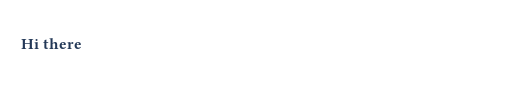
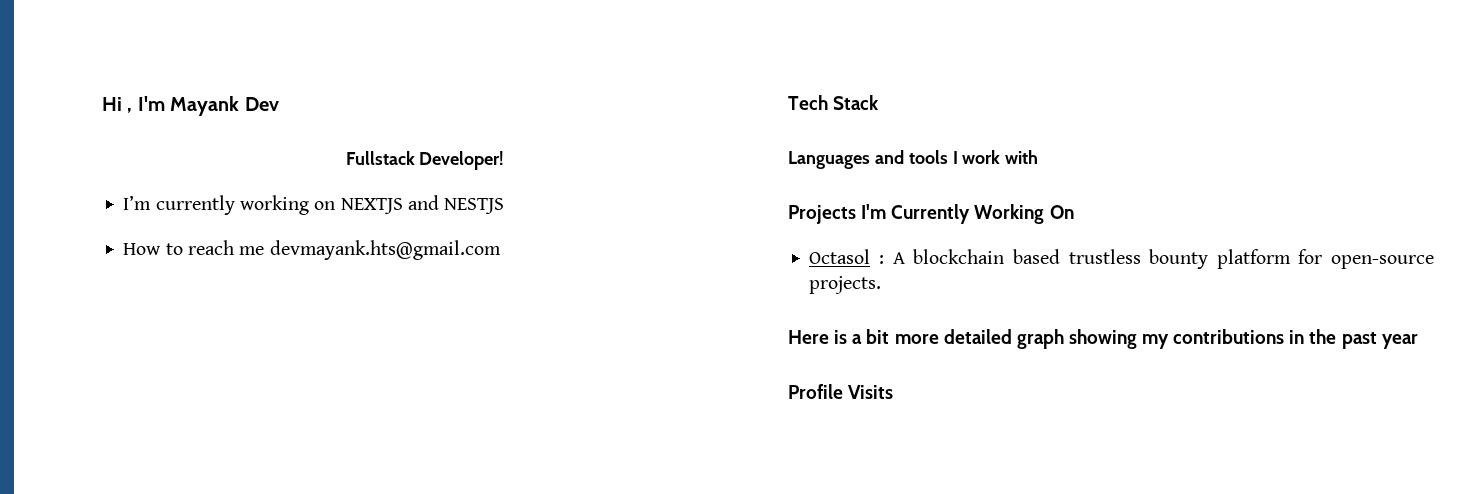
[43,38,83,49] there -> [127,96,279,116] [345,151,505,170] [123,195,505,215] [123,240,501,260] [788,95,880,110] [788,150,1039,169] [788,204,1074,224] [809,249,1434,269] [809,276,882,294] [788,329,1418,349] [788,384,894,399] , I'm Mayank Dev // Fullstack Developer! // I’m currently working on NEXTJS and NESTJS // How to reach me devmayank.hts@gmail.com // Tech Stack // Languages and tools I work with // Projects I'm Currently Working On // Octasol : A blockchain based trustless bounty platform for open-source projects. // Here is a bit more detailed graph showing my contributions in the past year // Profile Visits

